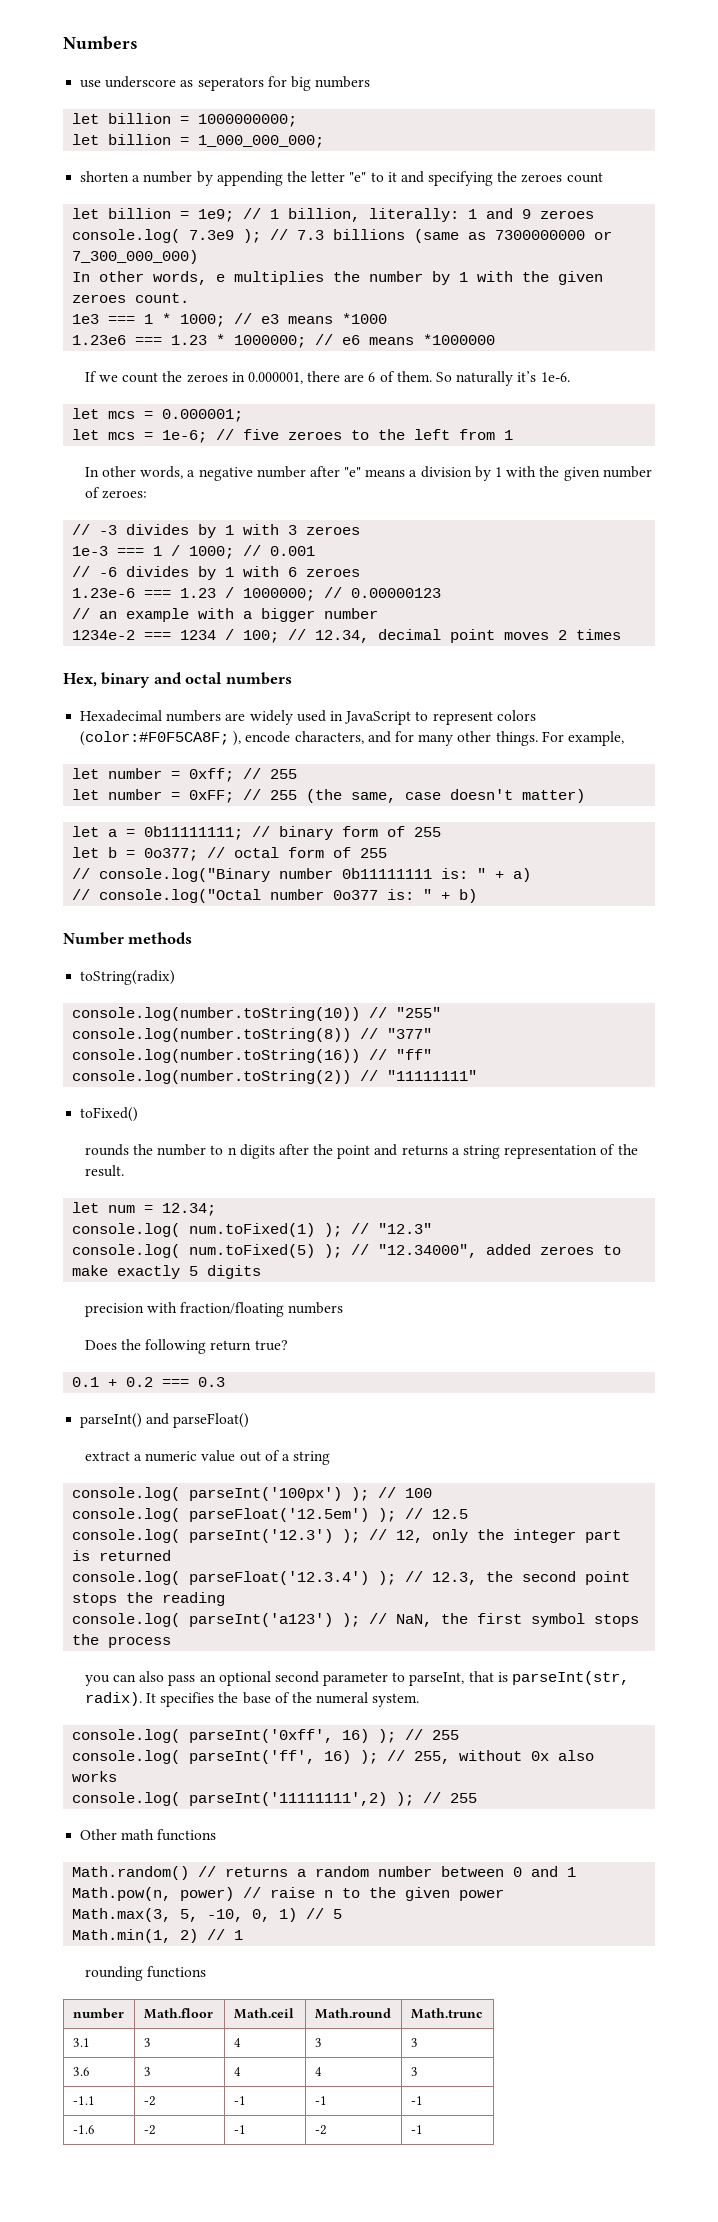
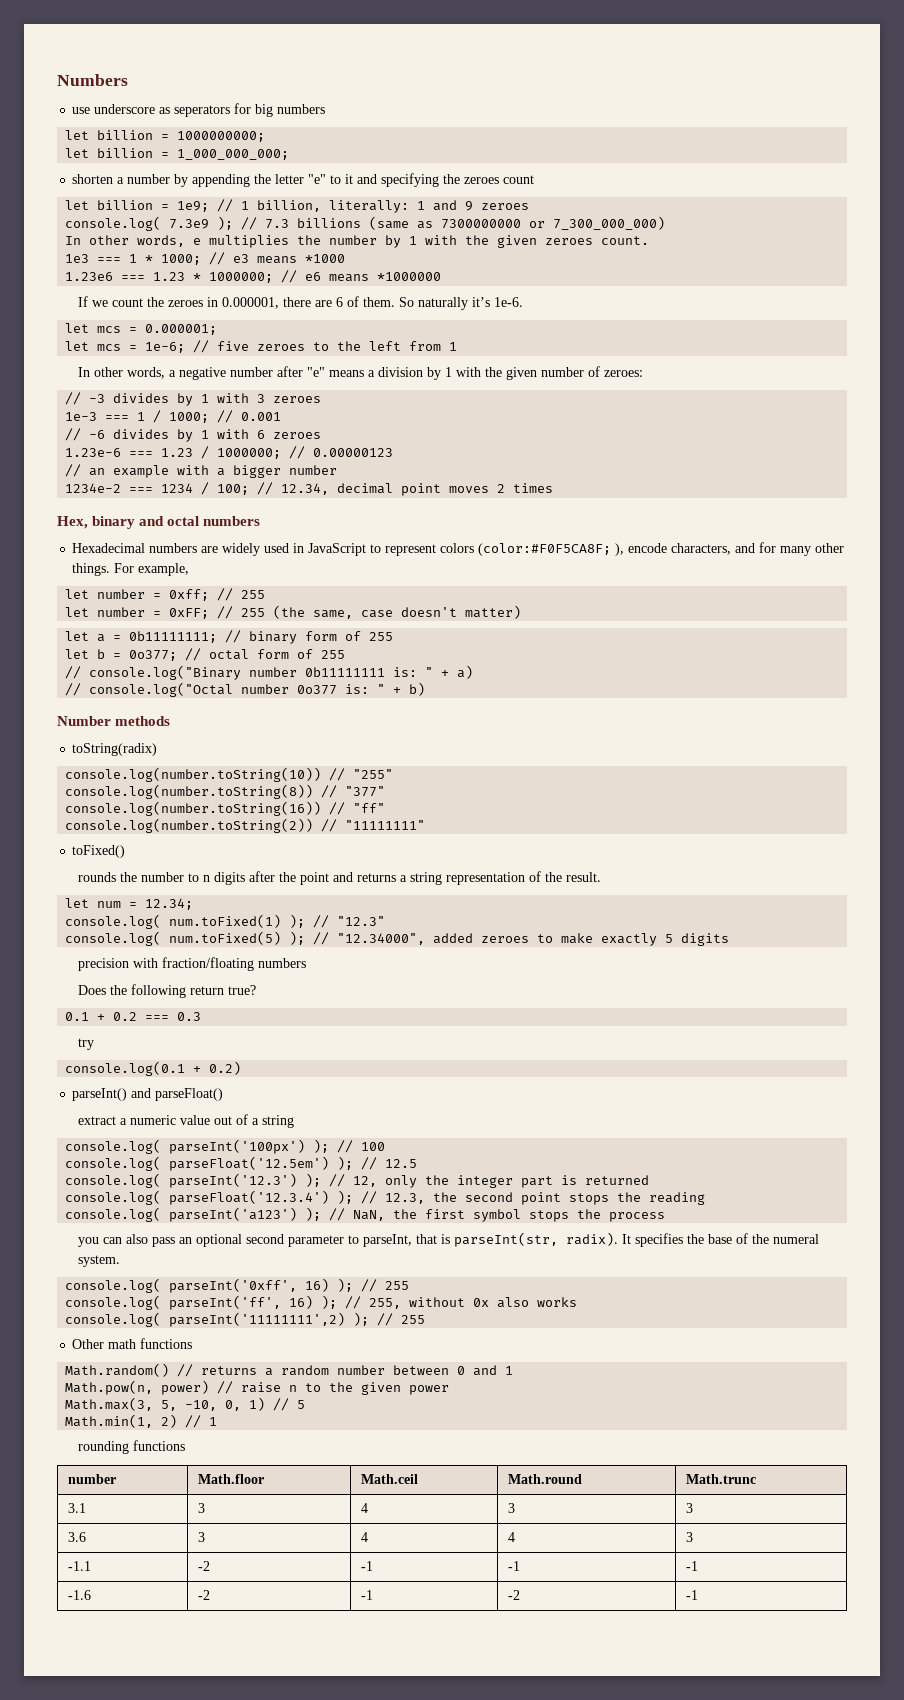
(226, 1382) none -> [78,1038,95,1050] [65,1061,242,1076] // try // console.log(0.1 + 0.2)

